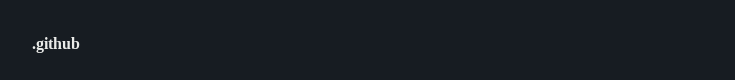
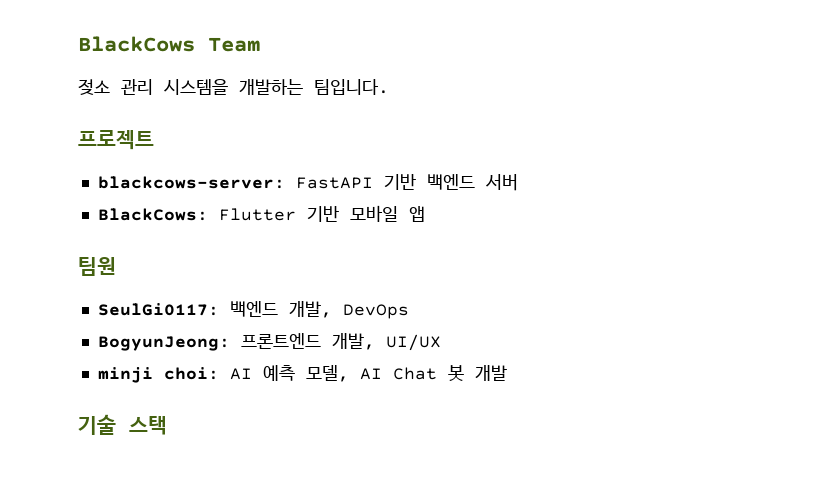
[32,37,80,53] .github -> [78,36,260,52] [78,79,389,95] [78,130,154,150] [97,174,518,191] [97,205,425,222] [78,257,116,276] [97,301,409,319] [97,333,441,351] [97,365,507,383] [78,414,167,435] BlackCows Team // 젖소 관리 시스템을 개발하는 팀입니다. // 프로젝트 // blackcows-server: FastAPI 기반 백엔드 서버 // BlackCows: Flutter 기반 모바일 앱 // 팀원 // SeulGi0117: 백엔드 개발, DevOps // BogyunJeong: 프론트엔드 개발, UI/UX // minji choi: AI 예측 모델, AI Chat 봇 개발 // 기술 스택

